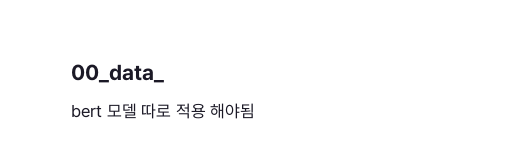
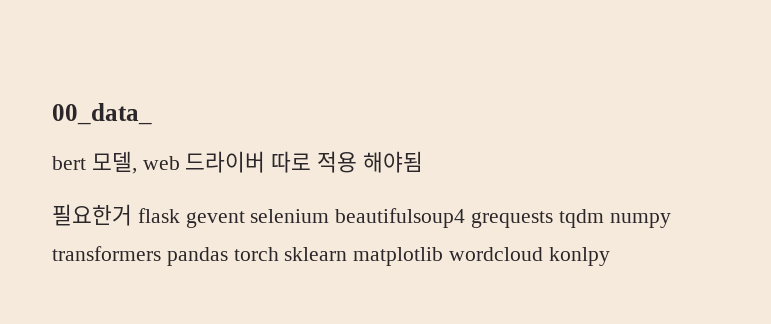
[106,103,137,119] 모델 -> [91,151,266,174] 모델, web 드라이버
(256, 111) none -> [52,204,671,228] [52,246,610,266] // 필요한거 flask gevent selenium beautifulsoup4 grequests tqdm numpy transformers pandas torch sklearn matplotlib wordcloud konlpy

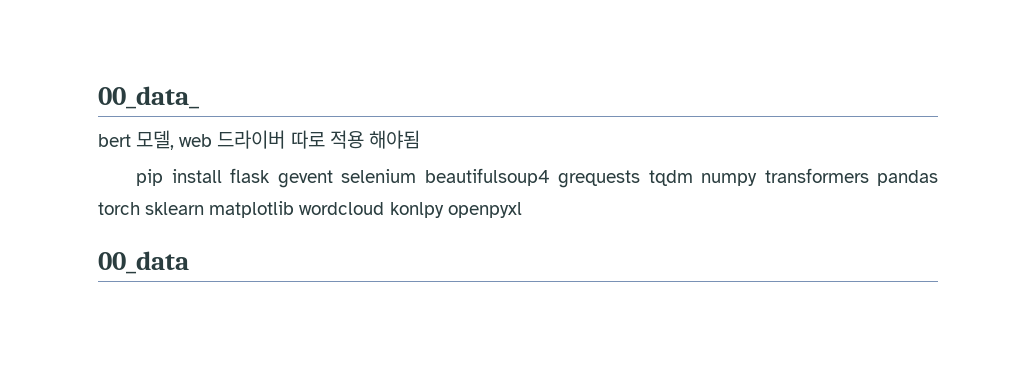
[52,204,132,226] 필요한거 -> [136,169,222,186] pip install
(610, 256) none -> [447,202,522,218] [98,251,189,274] openpyxl // 00_data

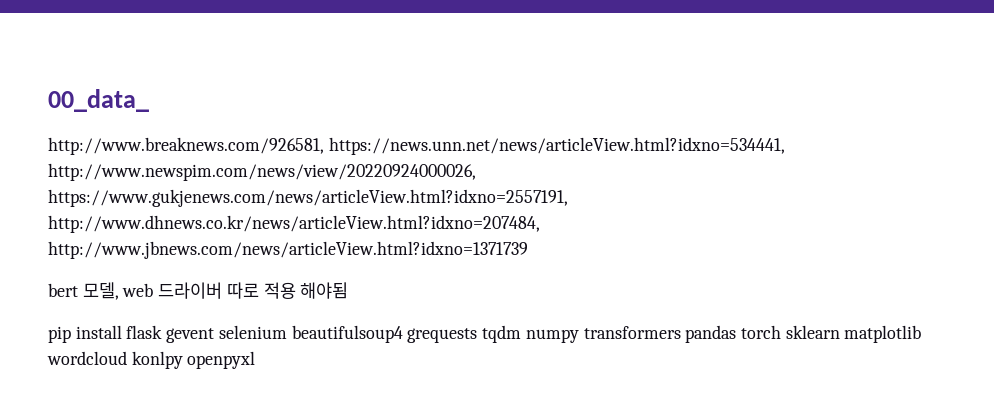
(200, 97) none -> [48,137,785,155] [48,163,476,181] [48,189,568,207] [48,215,540,233] [48,241,528,259] // http://www.breaknews.com/926581, https://news.unn.net/news/articleView.html?idxno=534441, http://www.newspim.com/news/view/20220924000026, https://www.gukjenews.com/news/articleView.html?idxno=2557191, http://www.dhnews.co.kr/news/articleView.html?idxno=207484, http://www.jbnews.com/news/articleView.html?idxno=1371739
[98,251,189,274] // 00_data -> (256, 360) none

